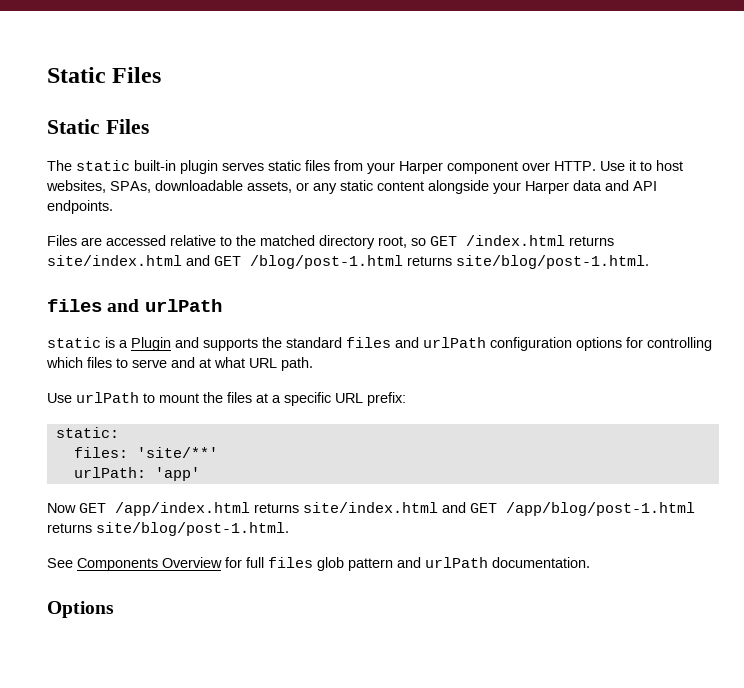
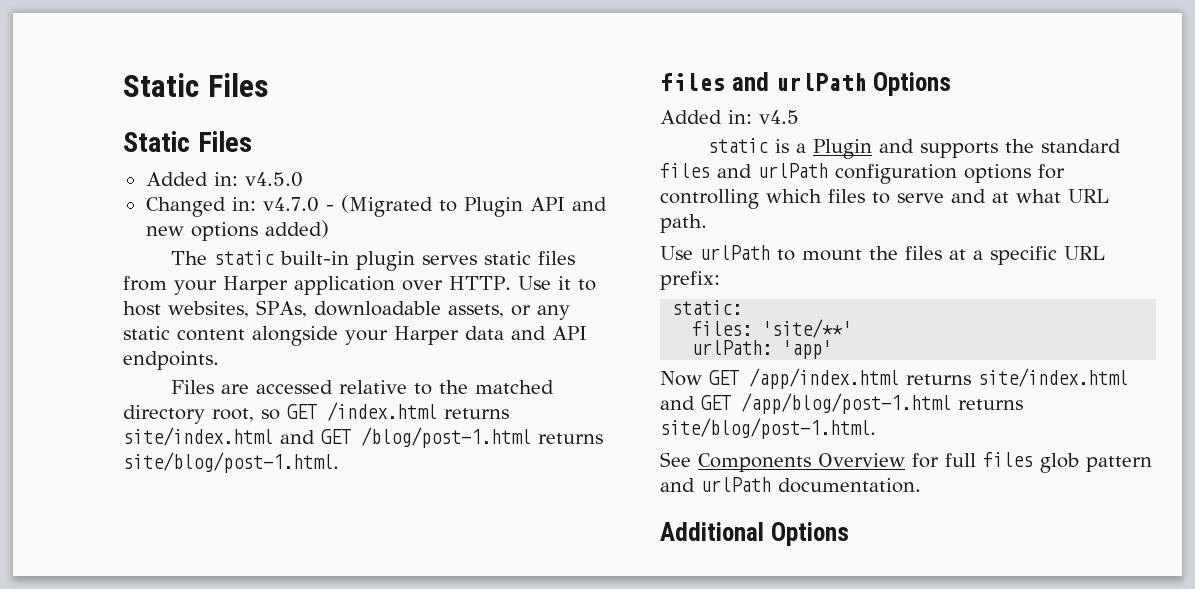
(149, 126) none -> [145,172,303,187] [145,195,607,217] [145,220,329,241] // Added in: v4.5.0 // Changed in: v4.7.0 - (Migrated to Plugin API and new options added)
[447,161,518,174] component -> [294,276,395,295] application
(222, 305) none -> [873,72,952,96] [660,110,799,124] Options // Added in: v4.5
(590, 562) none -> [660,522,764,541] Additional

